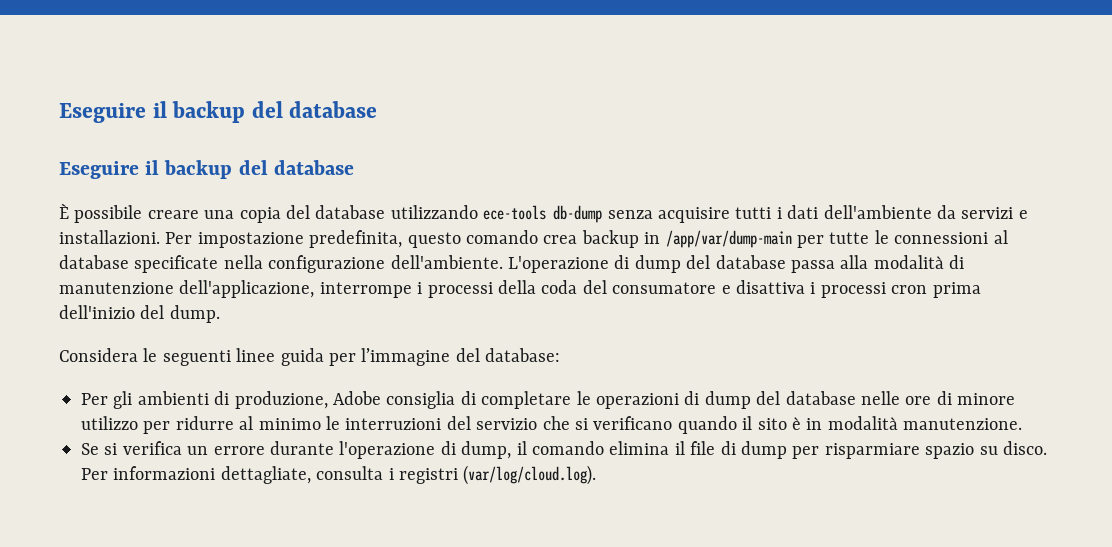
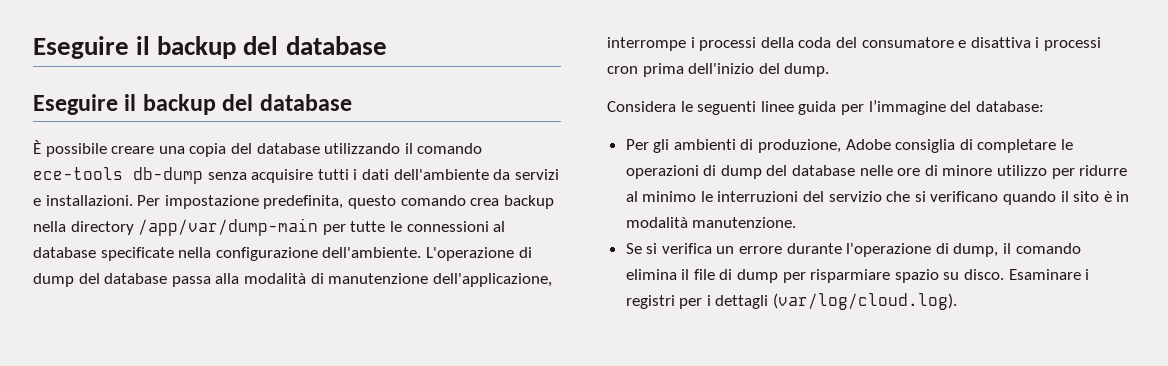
(478, 212) none -> [404,143,483,154] il comando
[644,232,661,244] in -> [33,221,134,235] nella directory
[81,466,458,484] Per informazioni dettagliate, consulta i registri -> [1008,269,1090,280] [625,295,769,309] Esaminare i registri per i dettagli

